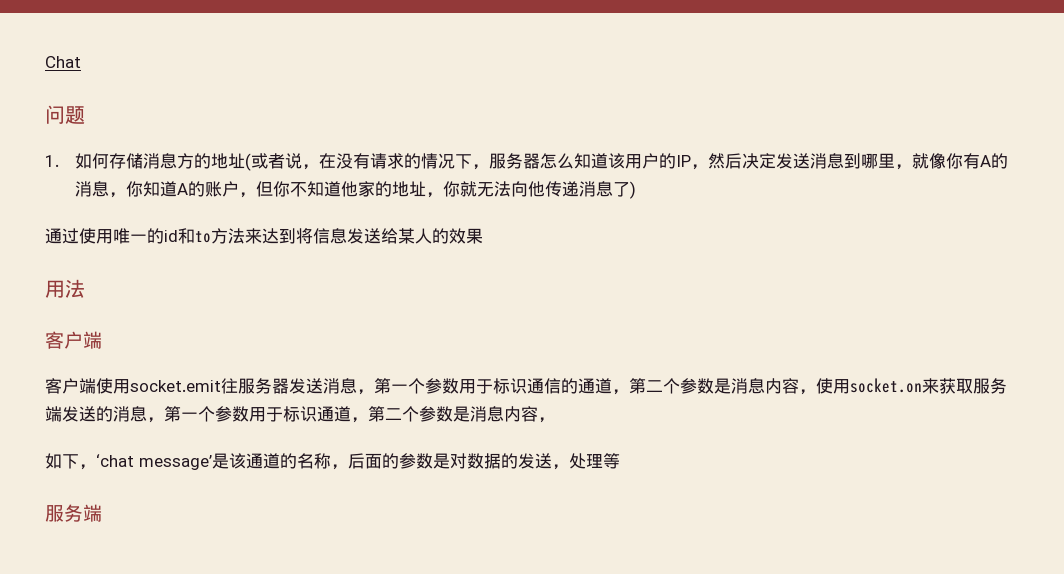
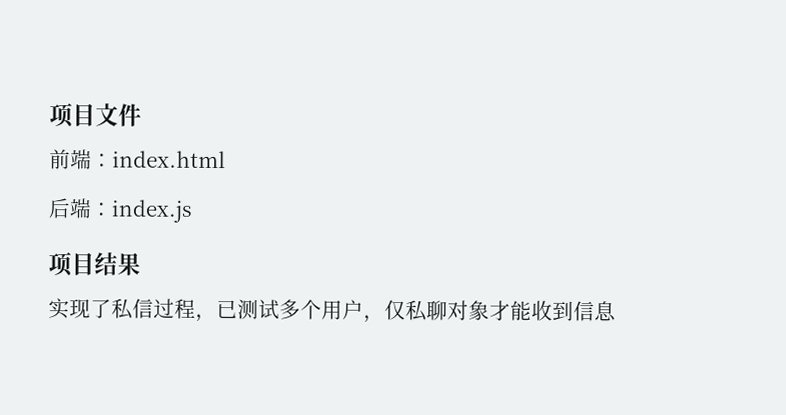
[45,56,81,68] [45,105,85,124] [45,153,1008,171] [74,181,636,199] [45,228,483,244] [45,279,85,298] [45,331,102,349] [45,378,1007,395] [45,406,555,423] [45,453,620,470] [45,504,102,522] Chat // 问题 // 1.如何存储消息方的地址(或者说，在没有请求的情况下，服务器怎么知道该用户的IP，然后决定发送消息到哪里，就像你有A的消息，你知道A的账户，但你不知道他家的地址，你就无法向他传递消息了) // 通过使用唯一的id和to方法来达到将信息发送给某人的效果 // 用法 // 客户端 // 客户端使用socket.emit往服务器发送消息，第一个参数用于标识通信的通道，第二个参数是消息内容，使用socket.on来获取服务端发送的消息，第一个参数用于标识通道，第二个参数是消息内容， // 如下，‘chat message’是该通道的名称，后面的参数是对数据的发送，处理等 // 服务端 -> [49,103,142,128] [49,149,226,170] [48,198,193,223] [48,252,141,277] [48,298,616,323] 项目文件 // 前端：index.html // 后端：index.js // 项目结果 // 实现了私信过程，已测试多个用户，仅私聊对象才能收到信息

